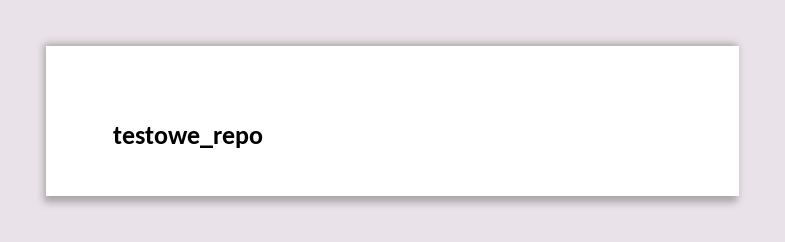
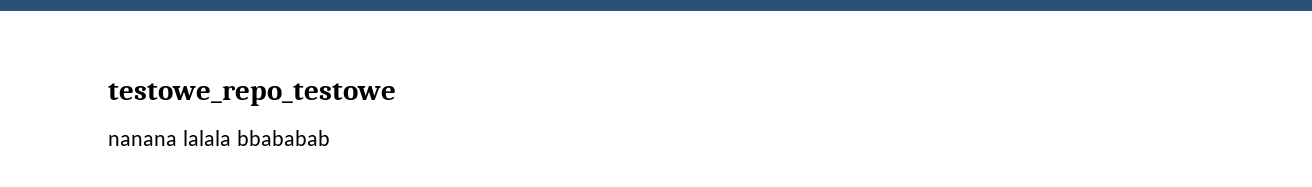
[113,127,263,148] testowe_repo -> [108,83,396,106] [108,130,330,146] testowe_repo_testowe // nanana lalala bbababab

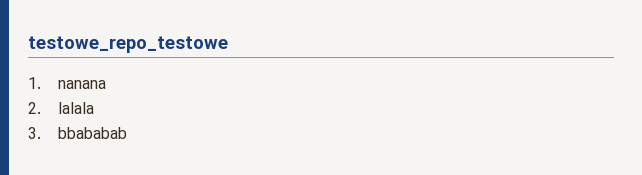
(396, 94) none -> [28,77,41,89] 1.
(177, 140) none -> [28,102,41,114] // 2.
(231, 138) none -> [28,127,41,139] // 3.

